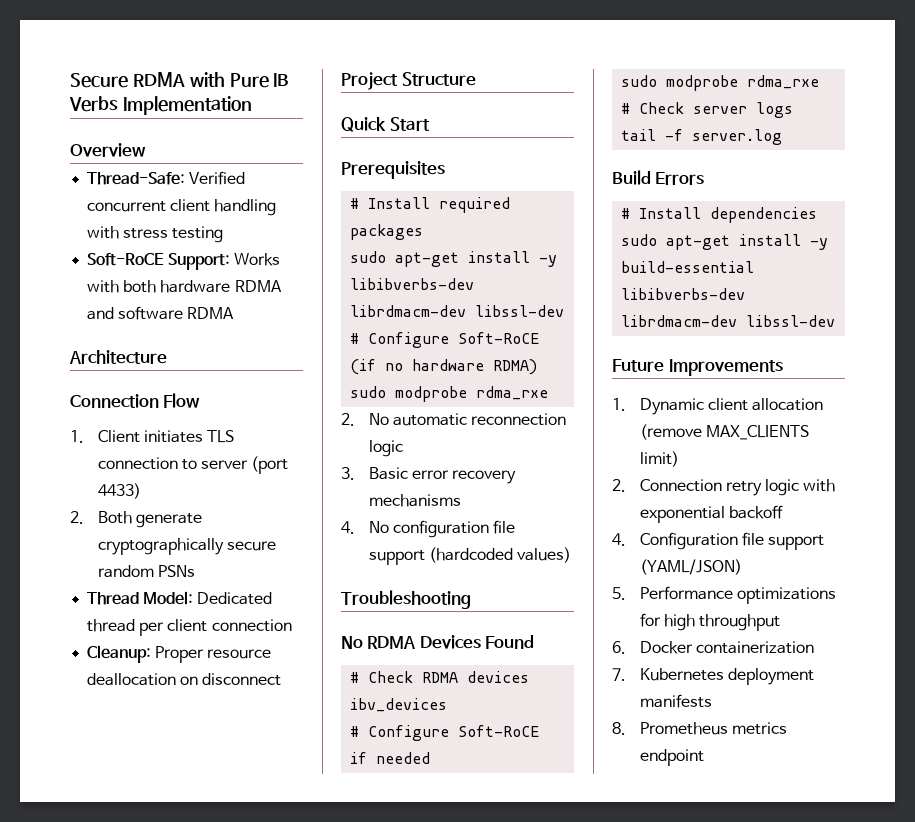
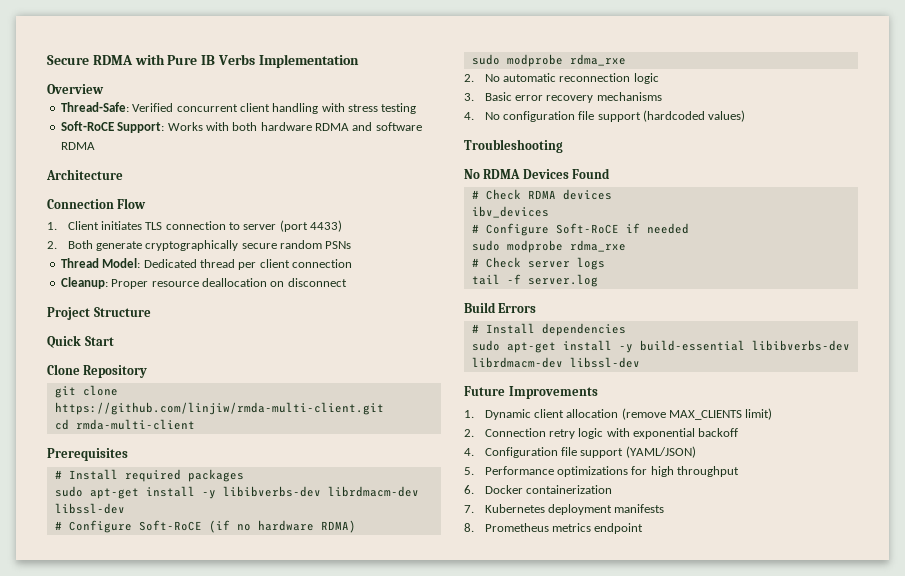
(430, 124) none -> [47,364,148,378] [54,385,118,398] [54,402,384,415] [54,419,195,430] // Clone Repository // git clone https://github.com/linjiw/rmda-multi-client.git // cd rmda-multi-client

